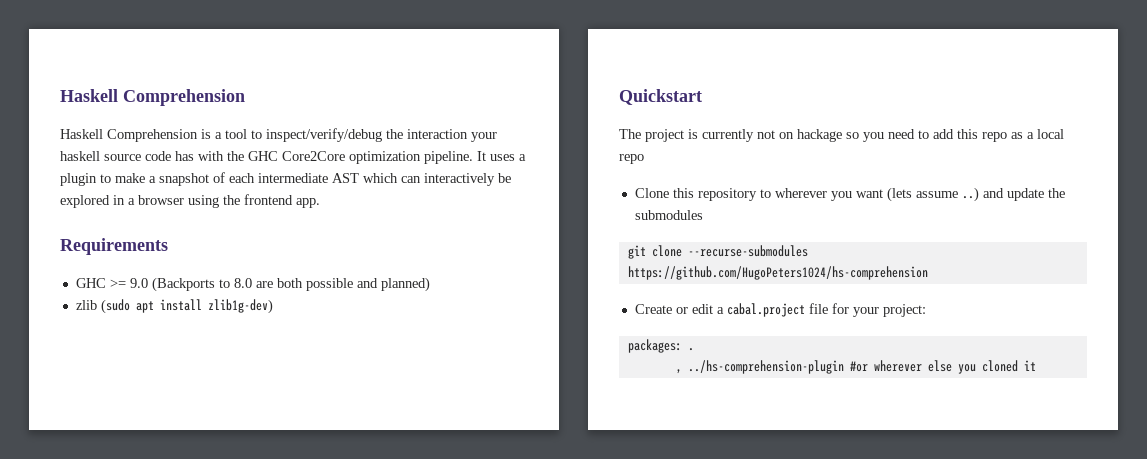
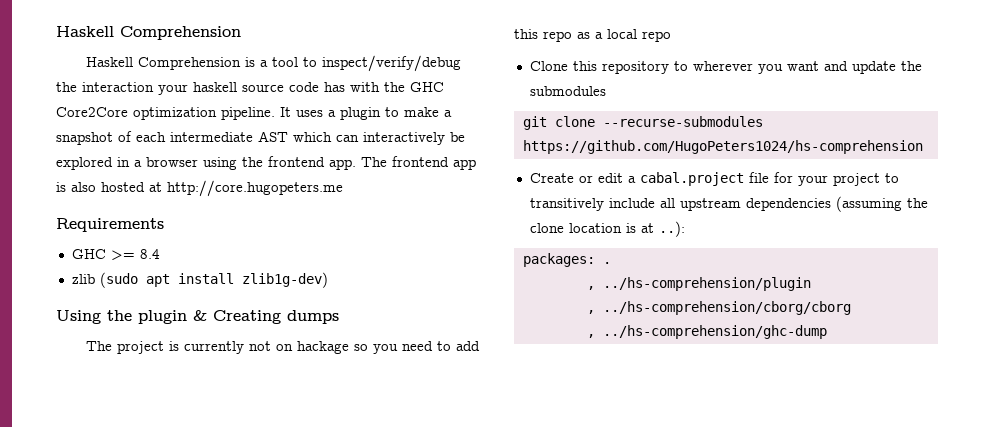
[60,238,168,255] [75,277,430,292] // Requirements // GHC >= 9.0 (Backports to 8.0 are both possible and planned) -> [361,156,476,170] [56,180,343,197] [56,218,164,232] [71,249,160,260] The frontend app is also hosted at http://core.hugopeters.me // Requirements // GHC >= 8.4
[619,89,702,105] Quickstart -> [56,310,339,324] Using the plugin & Creating dumps
[886,187,979,202] (lets assume ..) -> (819, 66) none
[882,304,926,317] [627,339,694,353] [675,360,1036,374] project: // packages: . // , ../hs-comprehension-plugin #or wherever else you cloned it -> [832,173,899,186] [529,196,928,212] [529,221,685,237] [522,253,611,267] [586,277,811,291] [586,301,851,315] [586,325,827,339] project to transitively include all upstream dependencies (assuming the clone location is at ..): // packages: . // , ../hs-comprehension/plugin // , ../hs-comprehension/cborg/cborg // , ../hs-comprehension/ghc-dump

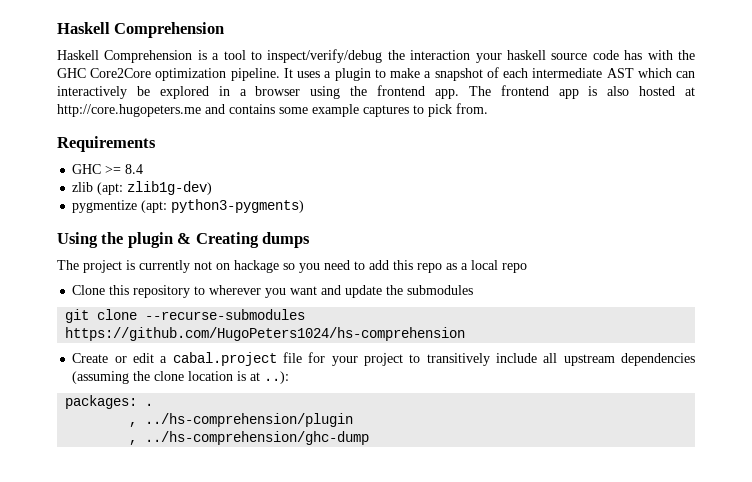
(343, 188) none -> [205,103,488,117] and contains some example captures to pick from.
[99,272,328,288] (sudo apt install zlib1g-dev) -> [97,181,213,195] [72,199,305,213] (apt: zlib1g-dev) // pygmentize (apt: python3-pygments)
[586,301,851,315] // , ../hs-comprehension/cborg/cborg -> (354, 420) none

